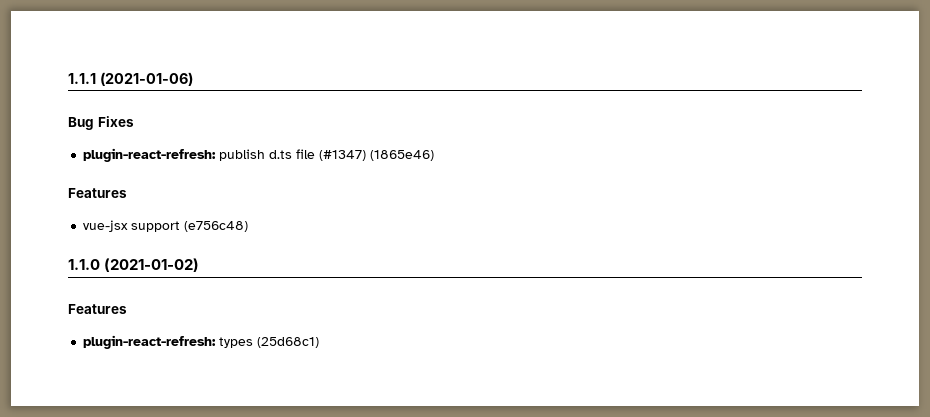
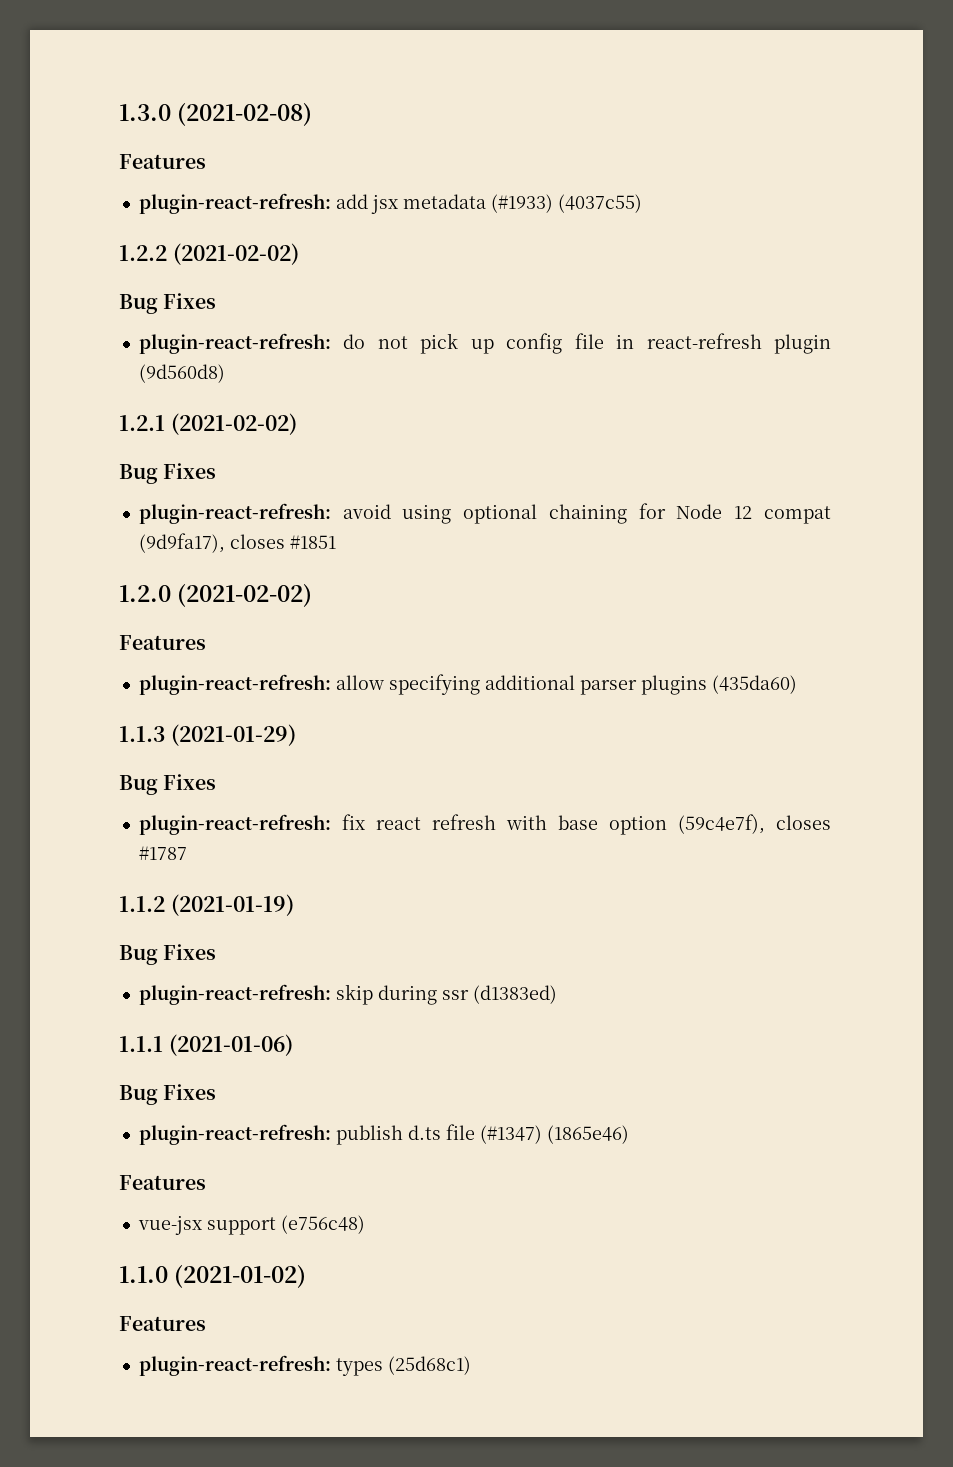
(68, 78) none -> [119,102,313,126] [119,154,206,169] [138,193,642,214] [119,243,299,265] [119,293,217,314] [138,333,832,354] [138,364,225,383] [119,413,297,435] [119,463,217,484] [138,503,831,524] [138,533,336,553] [119,583,313,607] [119,635,206,650] [138,674,797,695] [119,724,296,746] [119,774,217,795] [138,814,831,835] [138,846,187,860] [119,894,294,916] [119,944,217,965] [138,984,557,1005] 1.3.0 (2021-02-08) // Features // plugin-react-refresh: add jsx metadata (#1933) (4037c55) // 1.2.2 (2021-02-02) // Bug Fixes // plugin-react-refresh: do not pick up config file in react-refresh plugin (9d560d8) // 1.2.1 (2021-02-02) // Bug Fixes // plugin-react-refresh: avoid using optional chaining for Node 12 compat (9d9fa17), closes #1851 // 1.2.0 (2021-02-02) // Features // plugin-react-refresh: allow specifying additional parser plugins (435da60) // 1.1.3 (2021-01-29) // Bug Fixes // plugin-react-refresh: fix react refresh with base option (59c4e7f), closes #1787 // 1.1.2 (2021-01-19) // Bug Fixes // plugin-react-refresh: skip during ssr (d1383ed) //

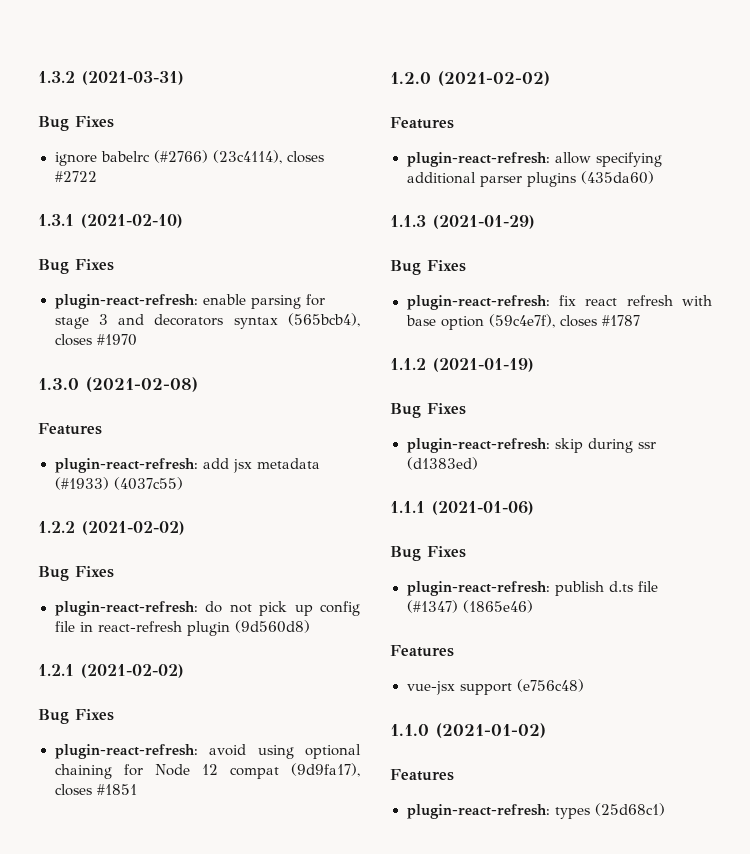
(119, 112) none -> [38,71,184,85] [38,116,114,131] [54,150,324,166] [54,171,97,182] [38,214,183,228] [38,259,114,274] [54,294,325,309] [54,313,360,329] [54,334,137,346] 1.3.2 (2021-03-31) // Bug Fixes // ignore babelrc (#2766) (23c4114), closes #2722 // 1.3.1 (2021-02-10) // Bug Fixes // plugin-react-refresh: enable parsing for stage 3 and decorators syntax (565bcb4), closes #1970 //

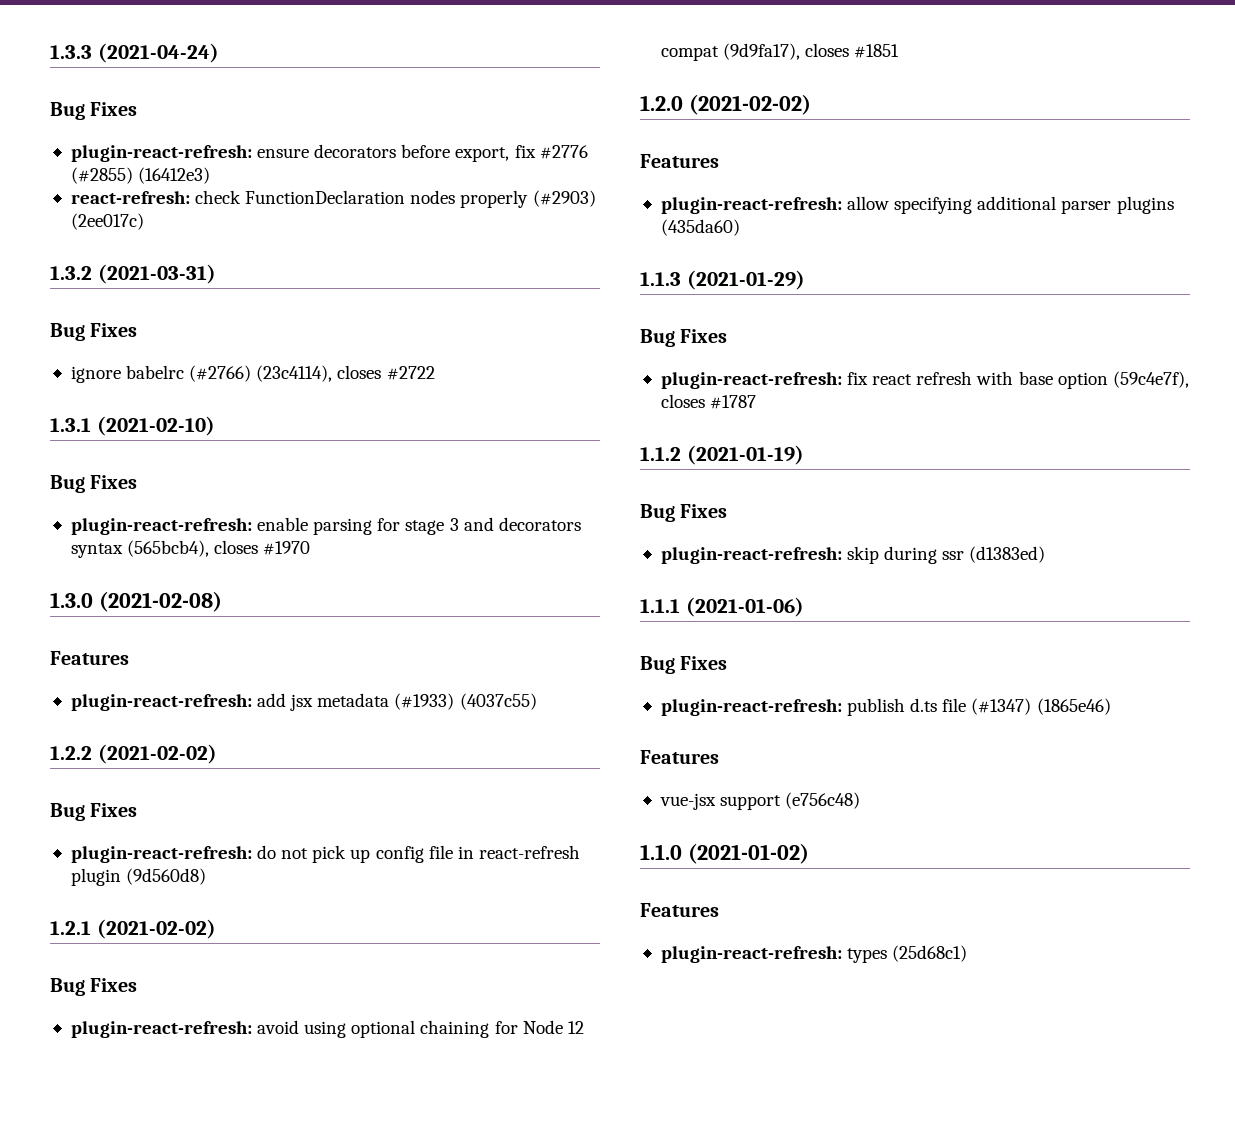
(38, 77) none -> [50,43,219,63] [50,102,138,120] [70,144,588,162] [70,167,211,184] [70,190,596,208] [70,213,144,230] 1.3.3 (2021-04-24) // Bug Fixes // plugin-react-refresh: ensure decorators before export, fix #2776 (#2855) (16412e3) // react-refresh: check FunctionDeclaration nodes properly (#2903) (2ee017c) //

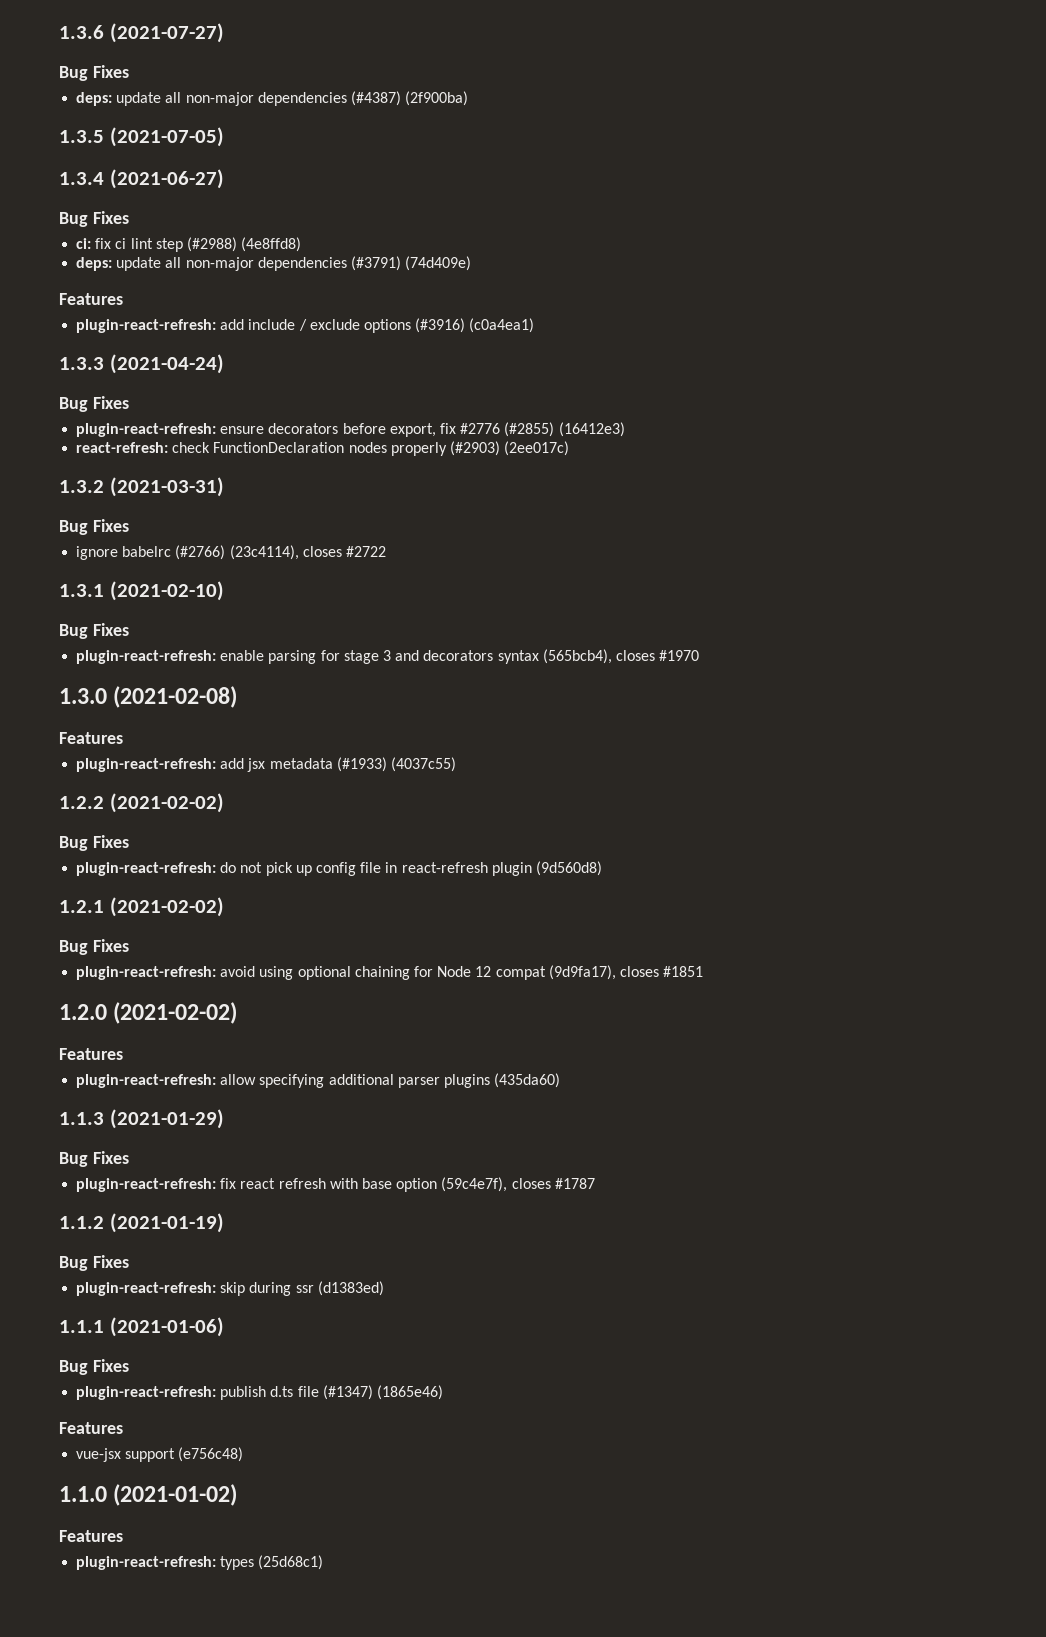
(50, 52) none -> [59,23,224,43] [59,65,129,81] [76,91,469,106] [59,127,224,147] [59,169,224,189] [59,211,129,227] [76,237,302,252] [76,256,472,271] [59,293,123,305] [76,318,535,333] 1.3.6 (2021-07-27) // Bug Fixes // deps: update all non-major dependencies (#4387) (2f900ba) // 1.3.5 (2021-07-05) // 1.3.4 (2021-06-27) // Bug Fixes // ci: fix ci lint step (#2988) (4e8ffd8) // deps: update all non-major dependencies (#3791) (74d409e) // Features // plugin-react-refresh: add include / exclude options (#3916) (c0a4ea1) //

